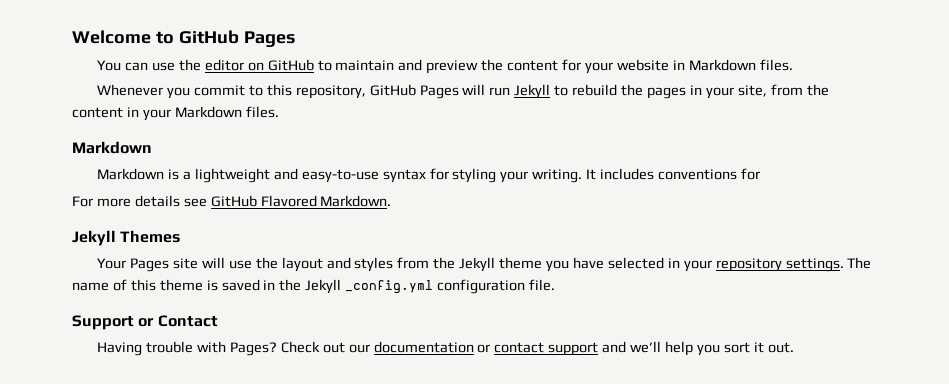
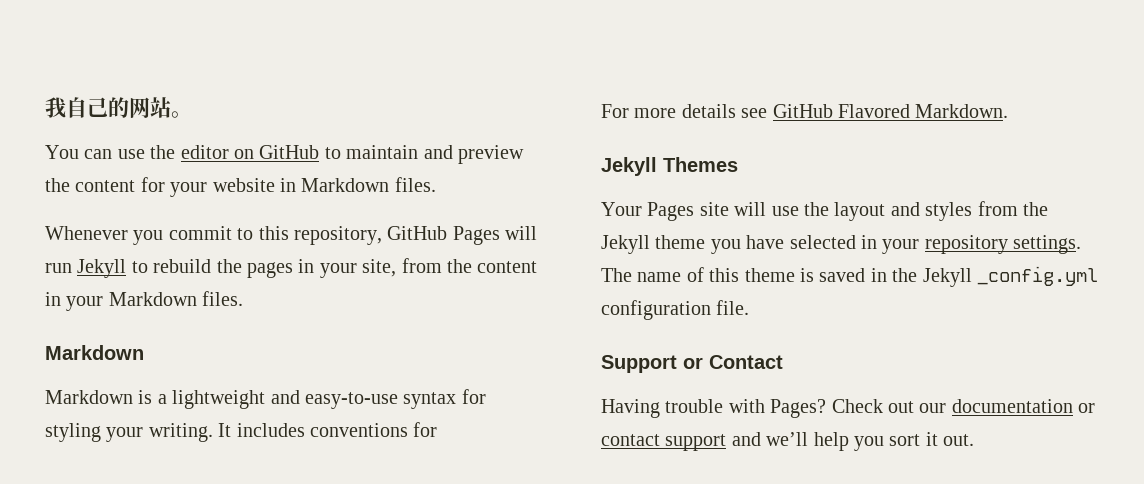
[72,30,295,47] Welcome to GitHub Pages -> [45,97,192,118] 我自己的网站。

